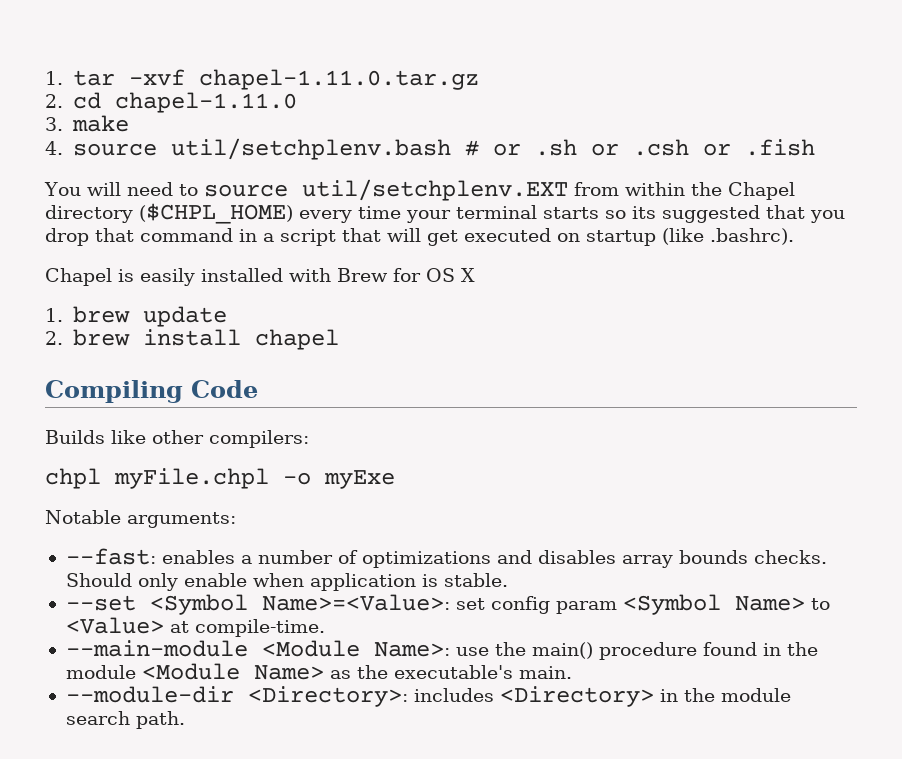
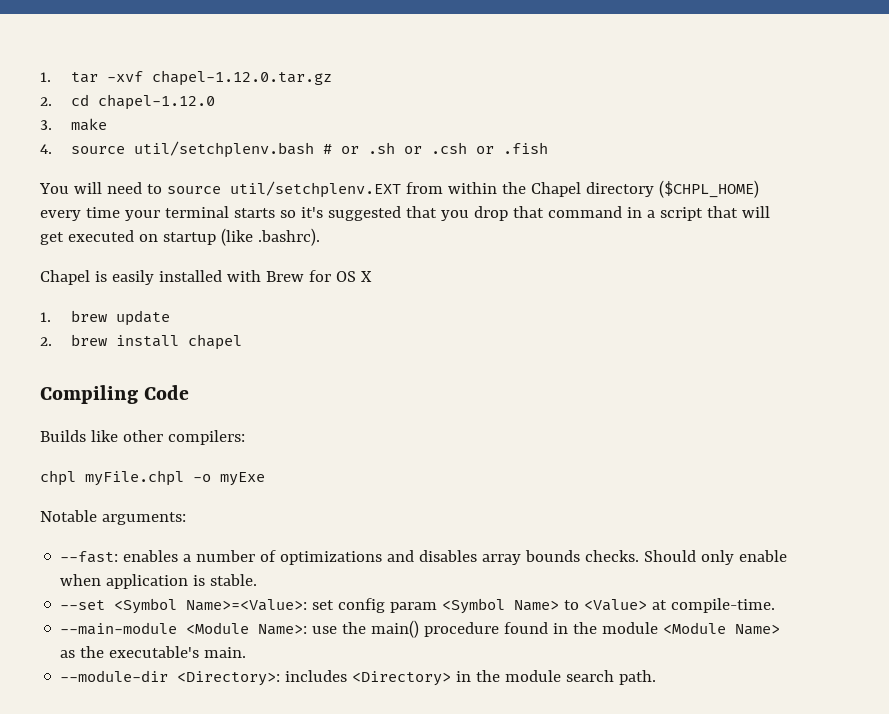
[198,69,479,90] chapel-1.11.0.tar.gz -> [151,70,332,86] chapel-1.12.0.tar.gz
[114,92,297,113] chapel-1.11.0 -> [97,94,215,110] chapel-1.12.0
[632,206,656,219] its -> [300,207,323,218] it's

